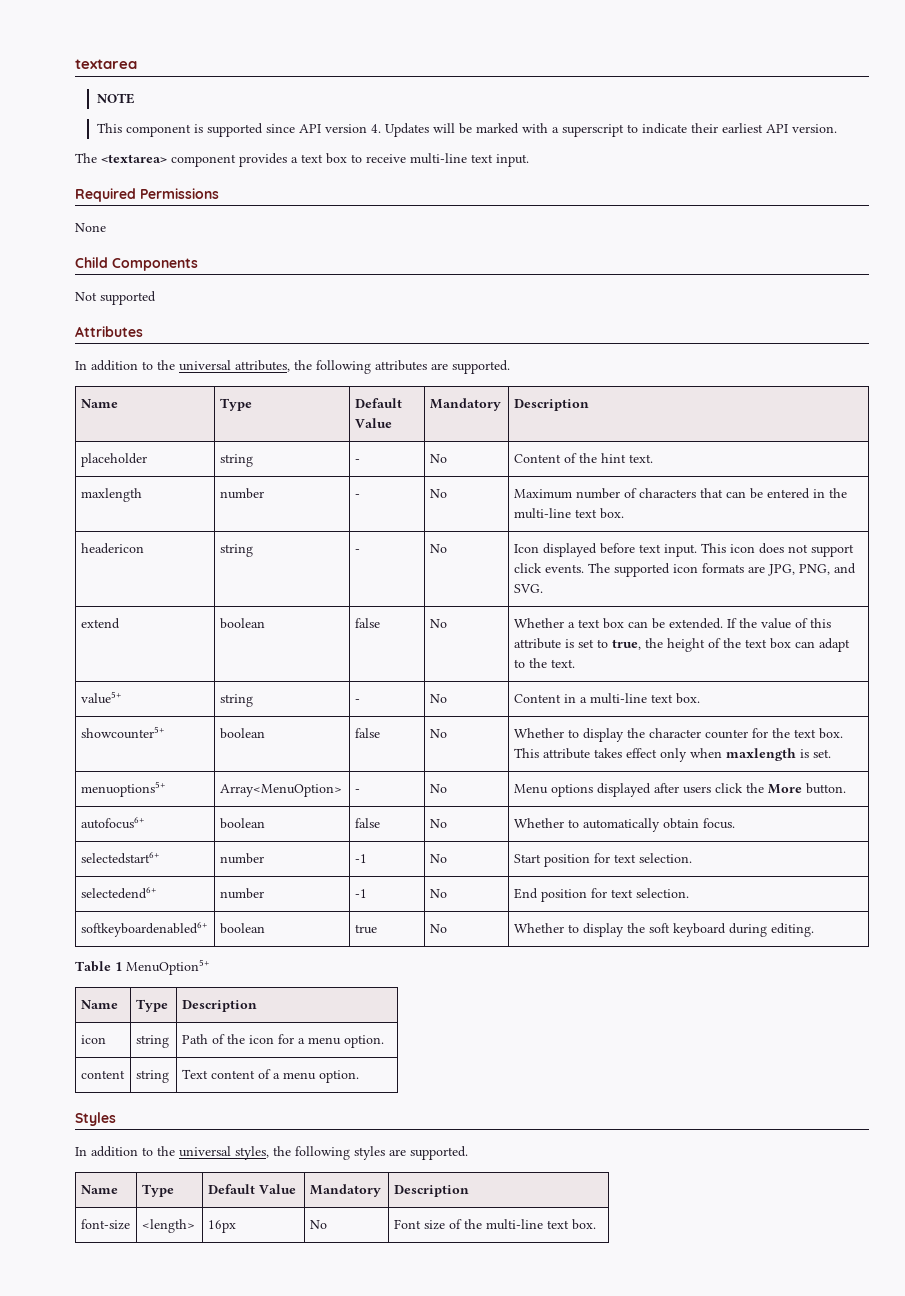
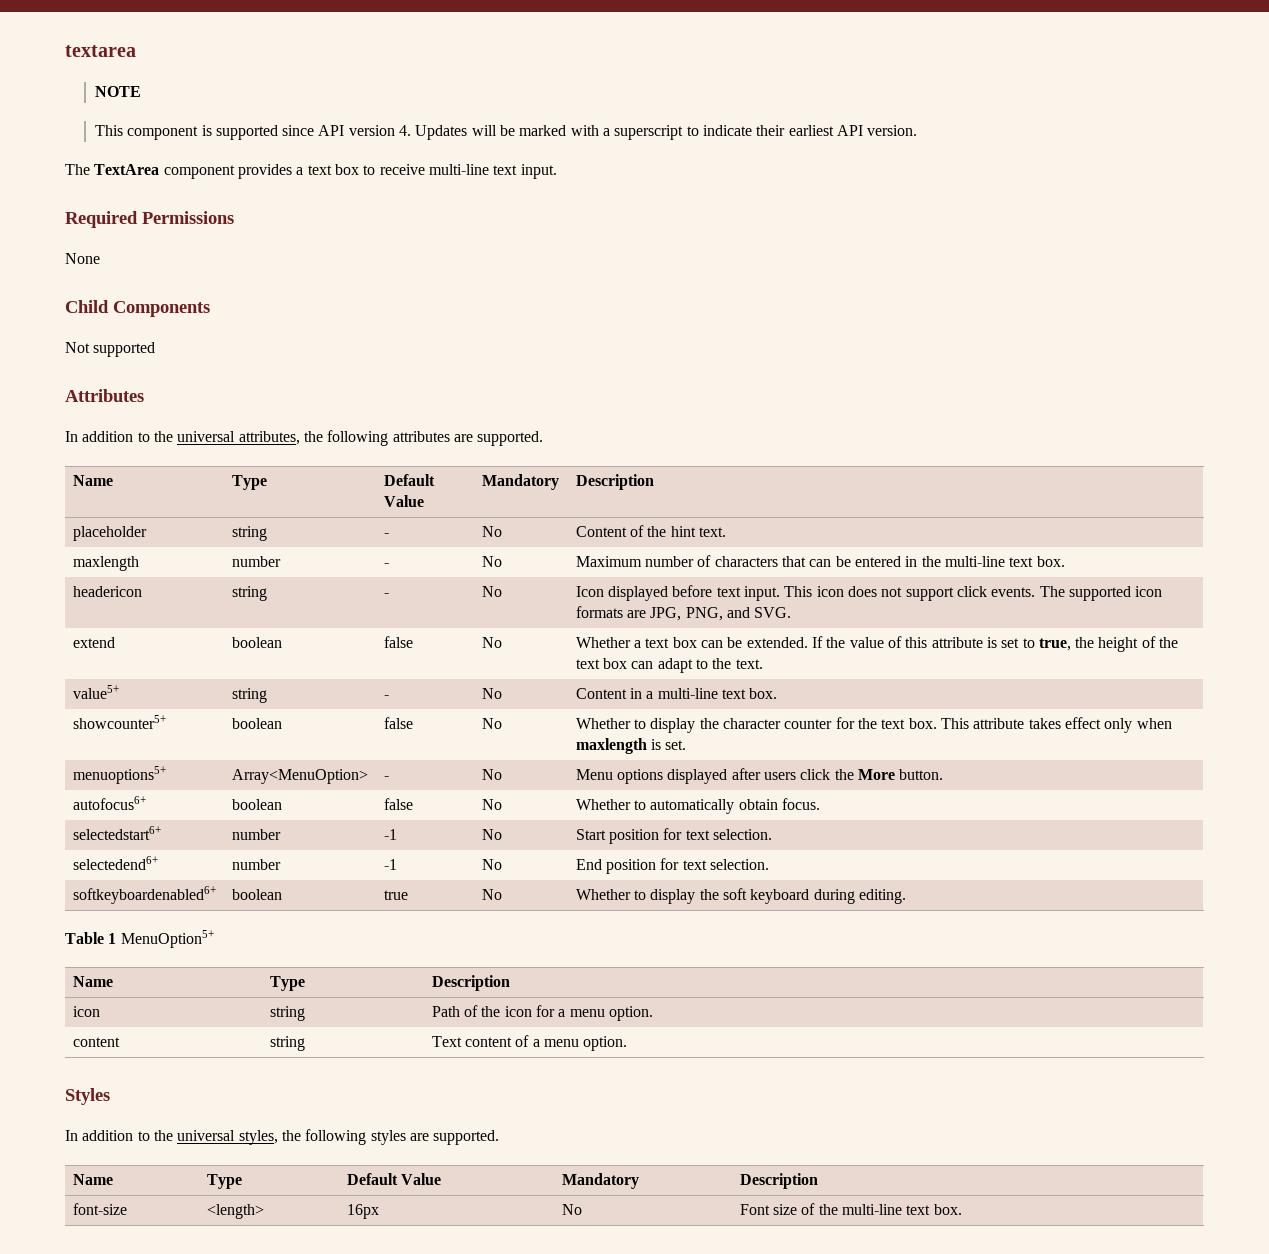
[101,154,167,163] <textarea> -> [94,164,160,175] TextArea

